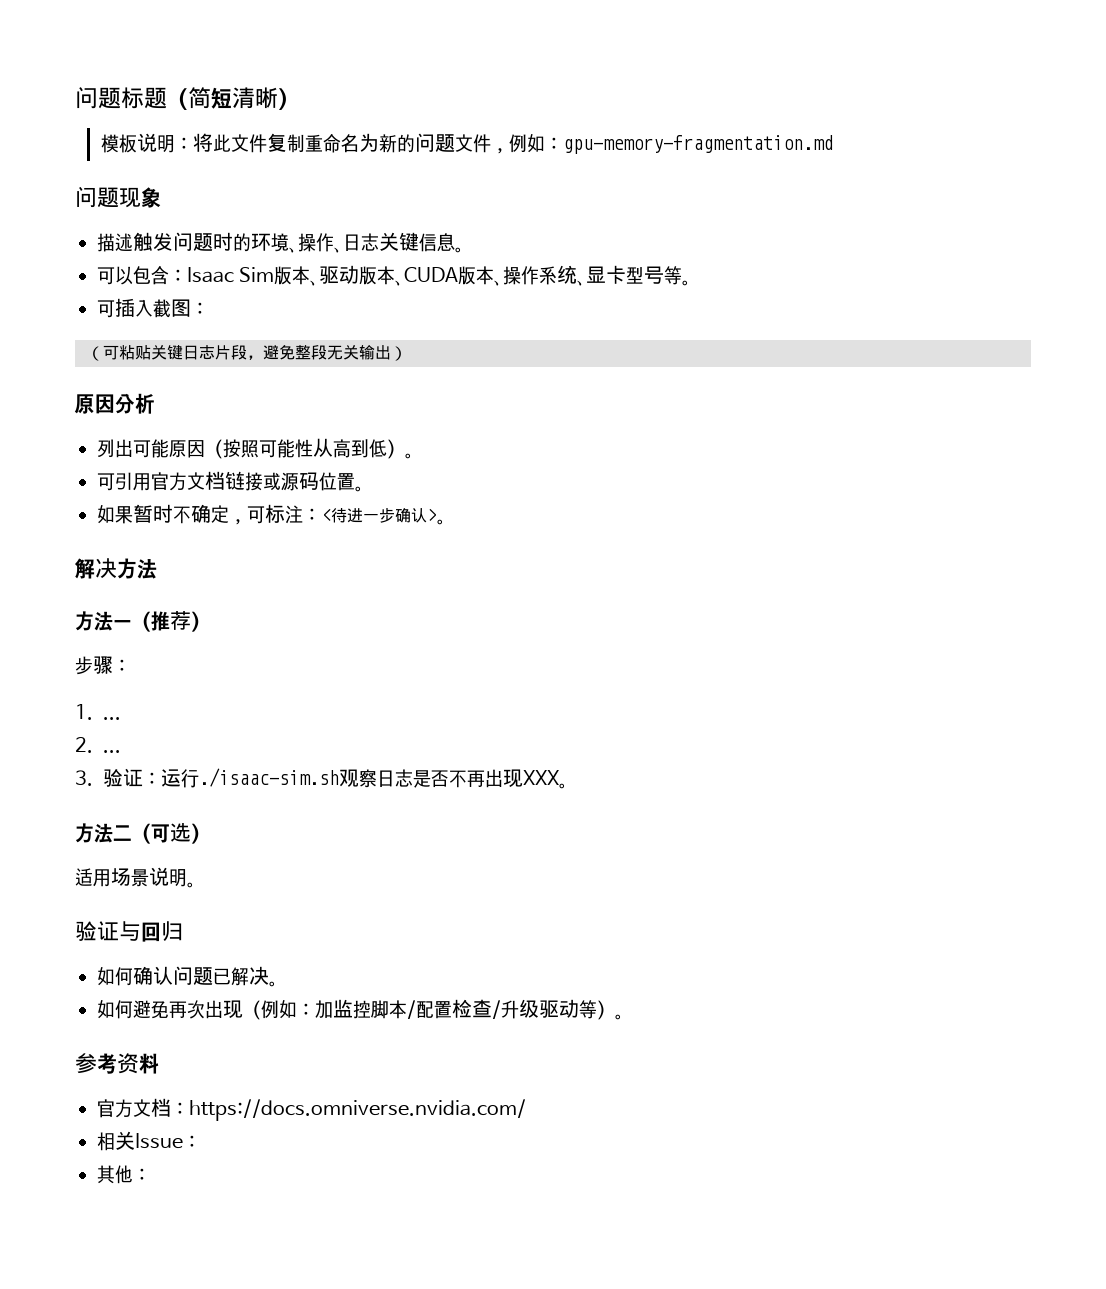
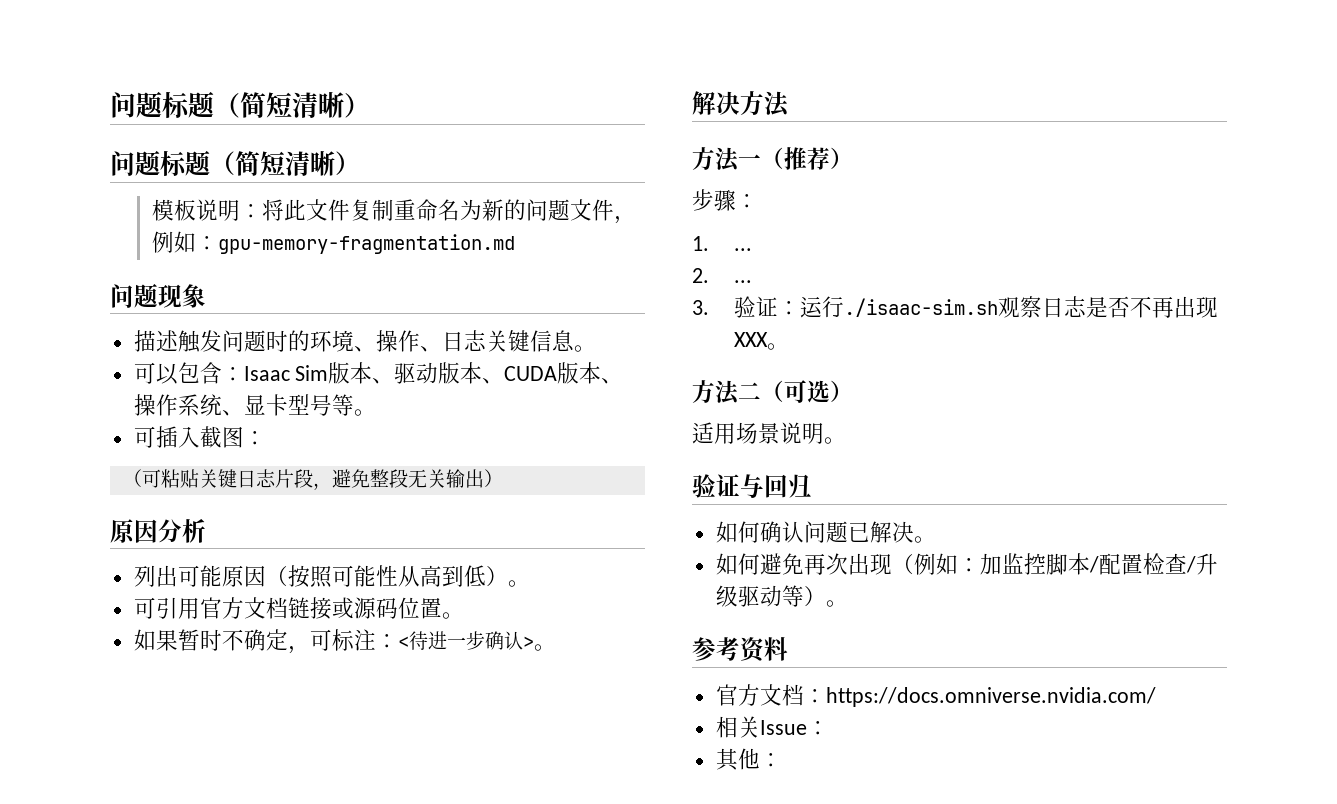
[75,87,299,110] 问题标题（简短清晰） -> [110,91,370,119] [110,150,360,177] 问题标题（简短清晰） // 问题标题（简短清晰）

